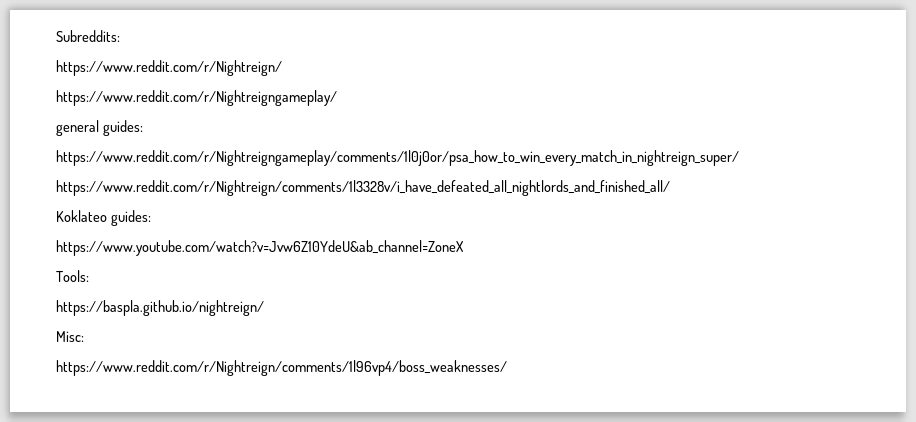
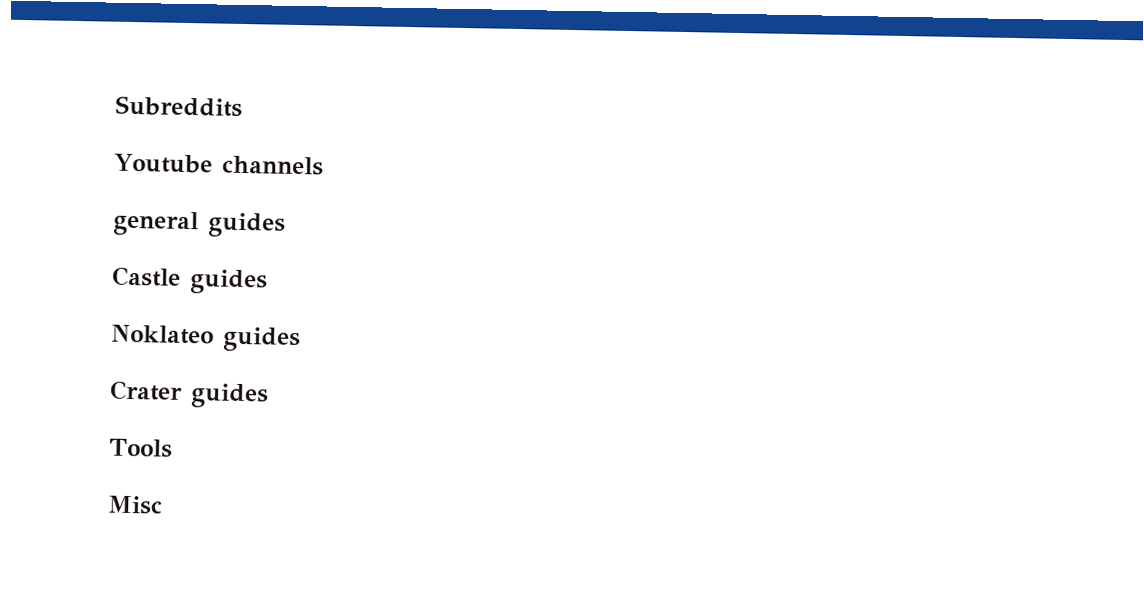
[56,30,120,42] [56,60,282,76] [56,90,337,106] [56,120,143,136] [56,150,739,166] [56,180,670,196] [56,210,151,226] [56,240,464,256] [56,270,89,282] [56,300,264,316] [56,331,84,342] [56,360,507,376] Subreddits: // https://www.reddit.com/r/Nightreign/ // https://www.reddit.com/r/Nightreigngameplay/ // general guides: // https://www.reddit.com/r/Nightreigngameplay/comments/1l0j0or/psa_how_to_win_every_match_in_nightreign_super/ // https://www.reddit.com/r/Nightreign/comments/1l3328v/i_have_defeated_all_nightlords_and_finished_all/ // Koklateo guides: // https://www.youtube.com/watch?v=Jvw6Z10YdeU&ab_channel=ZoneX // Tools: // https://baspla.github.io/nightreign/ // Misc: // https://www.reddit.com/r/Nightreign/comments/1l96vp4/boss_weaknesses/ -> [115,95,243,117] [114,153,324,176] [113,210,286,238] [112,266,268,295] [111,324,301,353] [110,380,269,409] [109,438,173,458] [107,495,163,515] Subreddits // Youtube channels // general guides // Castle guides // Noklateo guides // Crater guides // Tools // Misc

